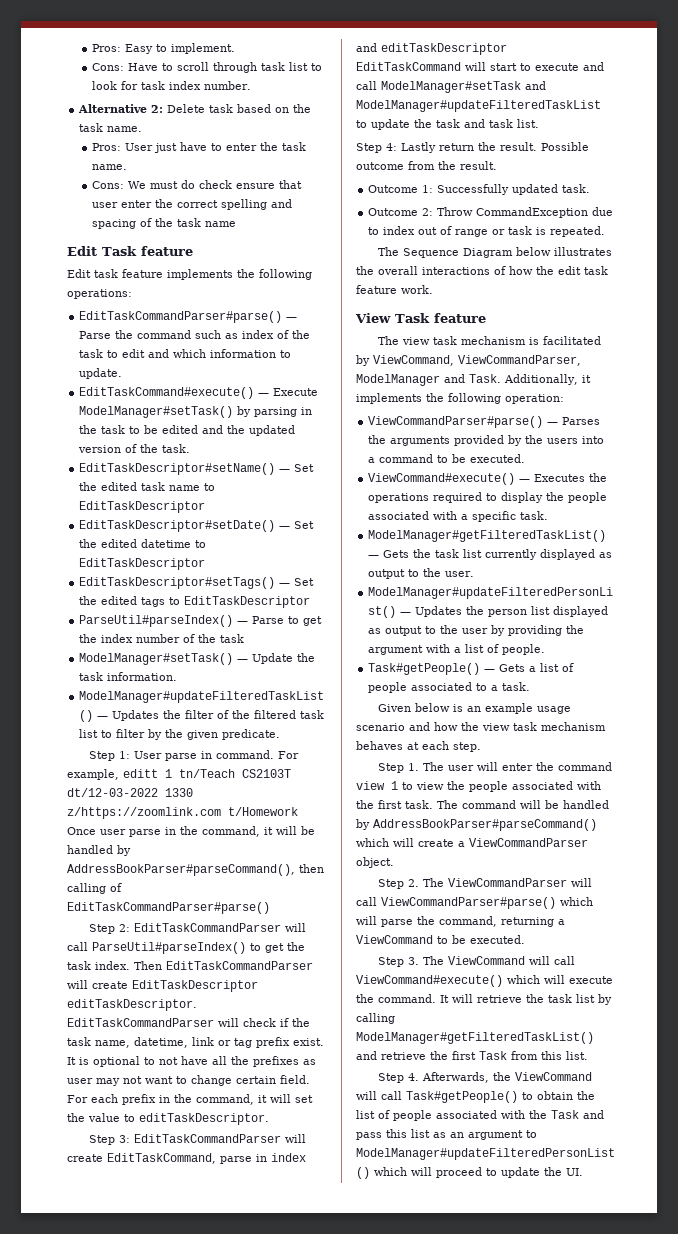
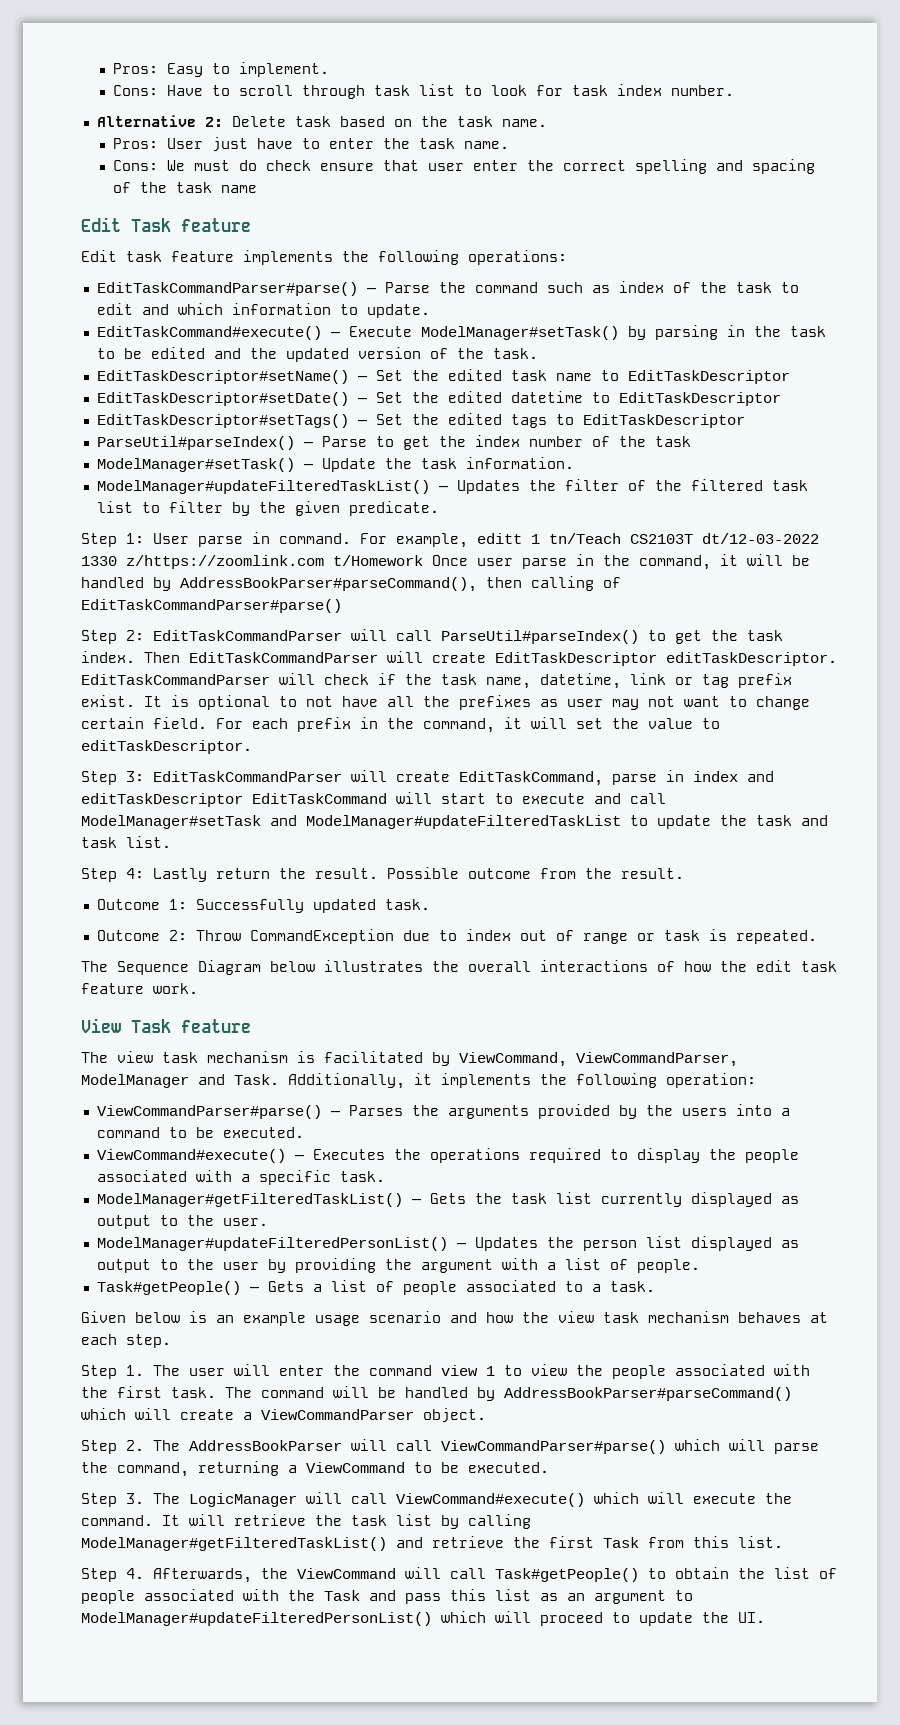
[447,878,567,887] ViewCommandParser -> [189,1440,342,1451] AddressBookParser
[447,956,525,965] ViewCommand -> [189,1493,297,1507] LogicManager

